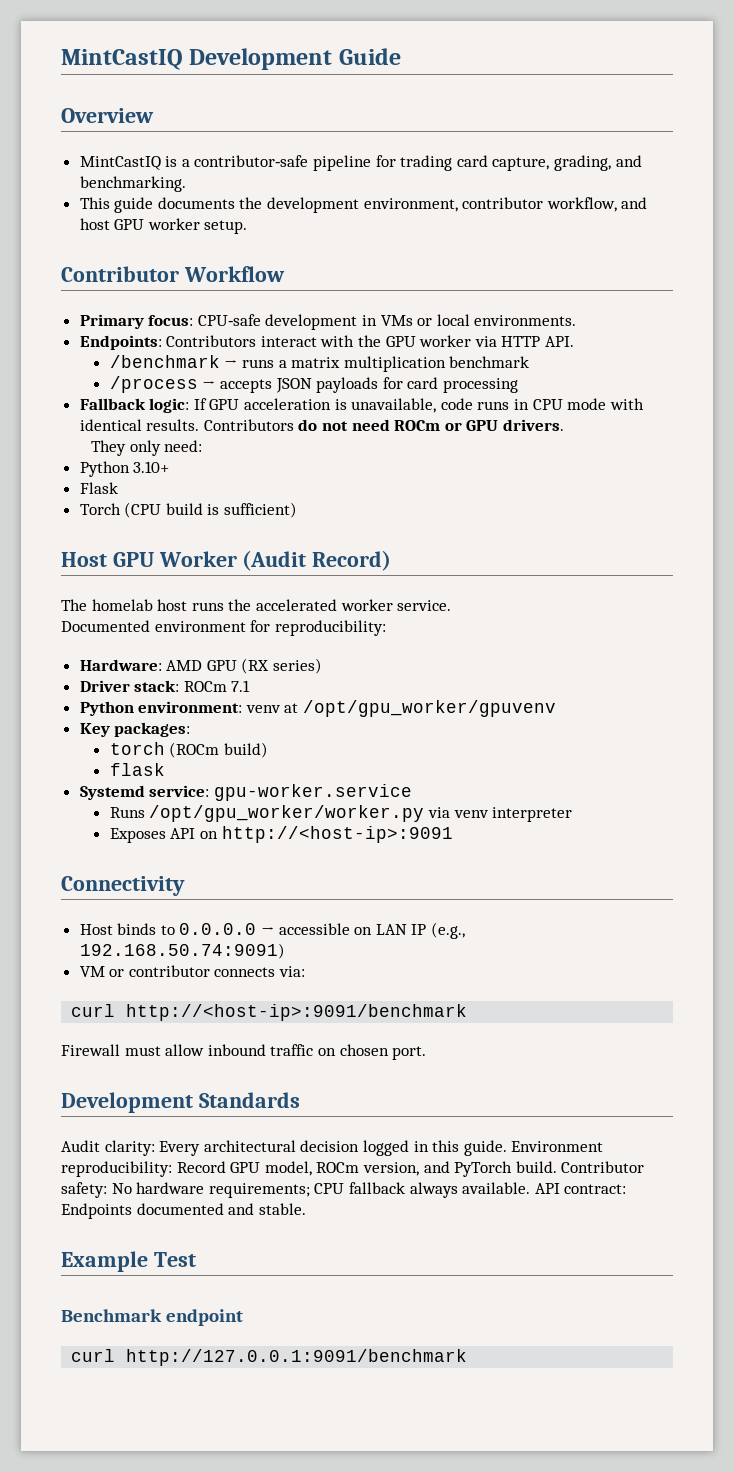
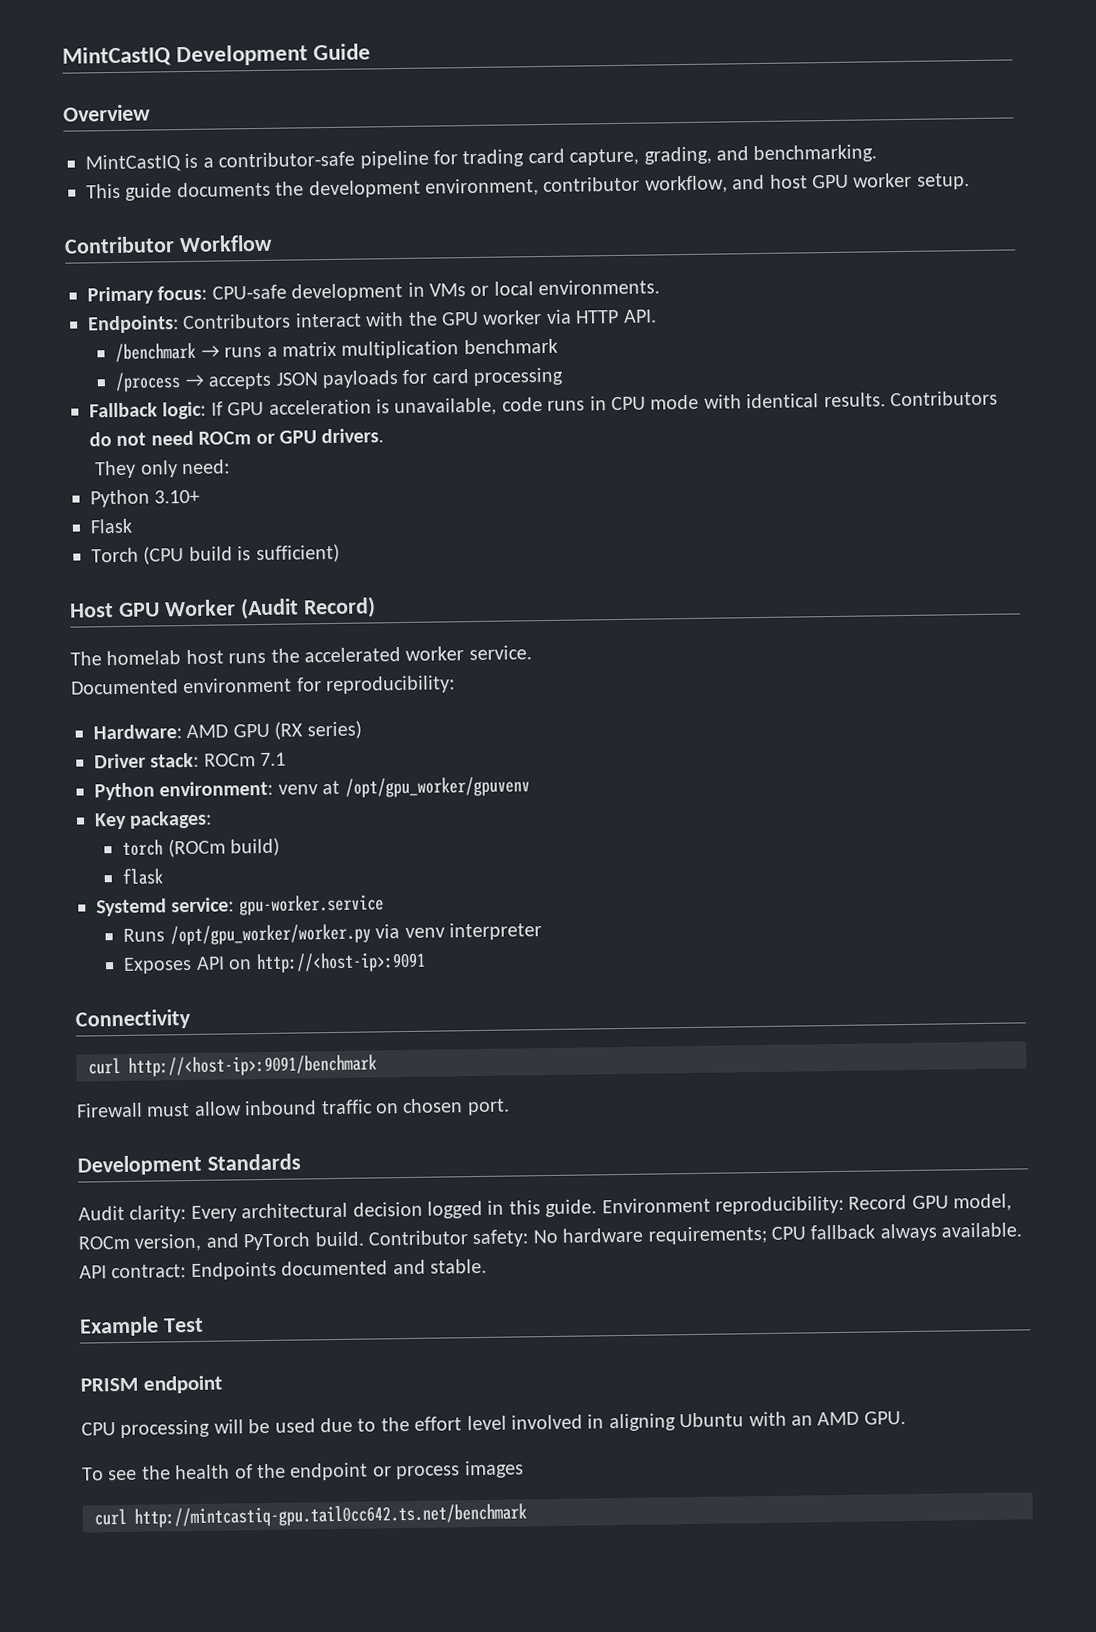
[79,922,466,939] [79,943,285,959] [79,965,306,977] // Host binds to 0.0.0.0 → accessible on LAN IP (e.g., 192.168.50.74:9091) // VM or contributor connects via: -> (191, 1019) none
[61,1309,244,1326] [71,1349,468,1366] Benchmark endpoint // curl http://127.0.0.1:9091/benchmark -> [80,1375,223,1394] [81,1411,906,1439] [82,1460,524,1481] [94,1503,527,1528] PRISM endpoint // CPU processing will be used due to the effort level involved in aligning Ubuntu with an AMD GPU. // To see the health of the endpoint or process images // curl http://mintcastiq-gpu.tail0cc642.ts.net/benchmark

